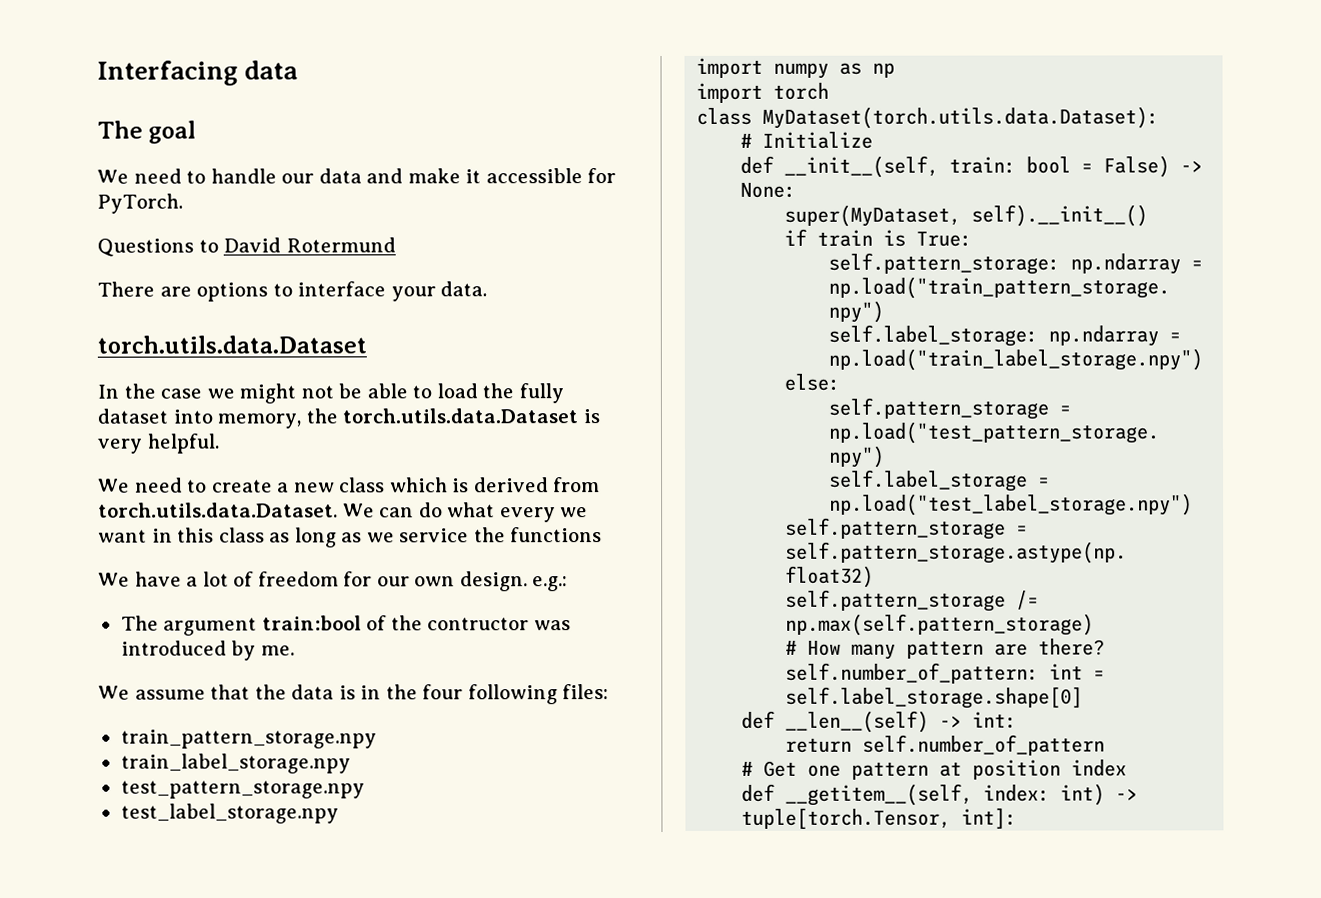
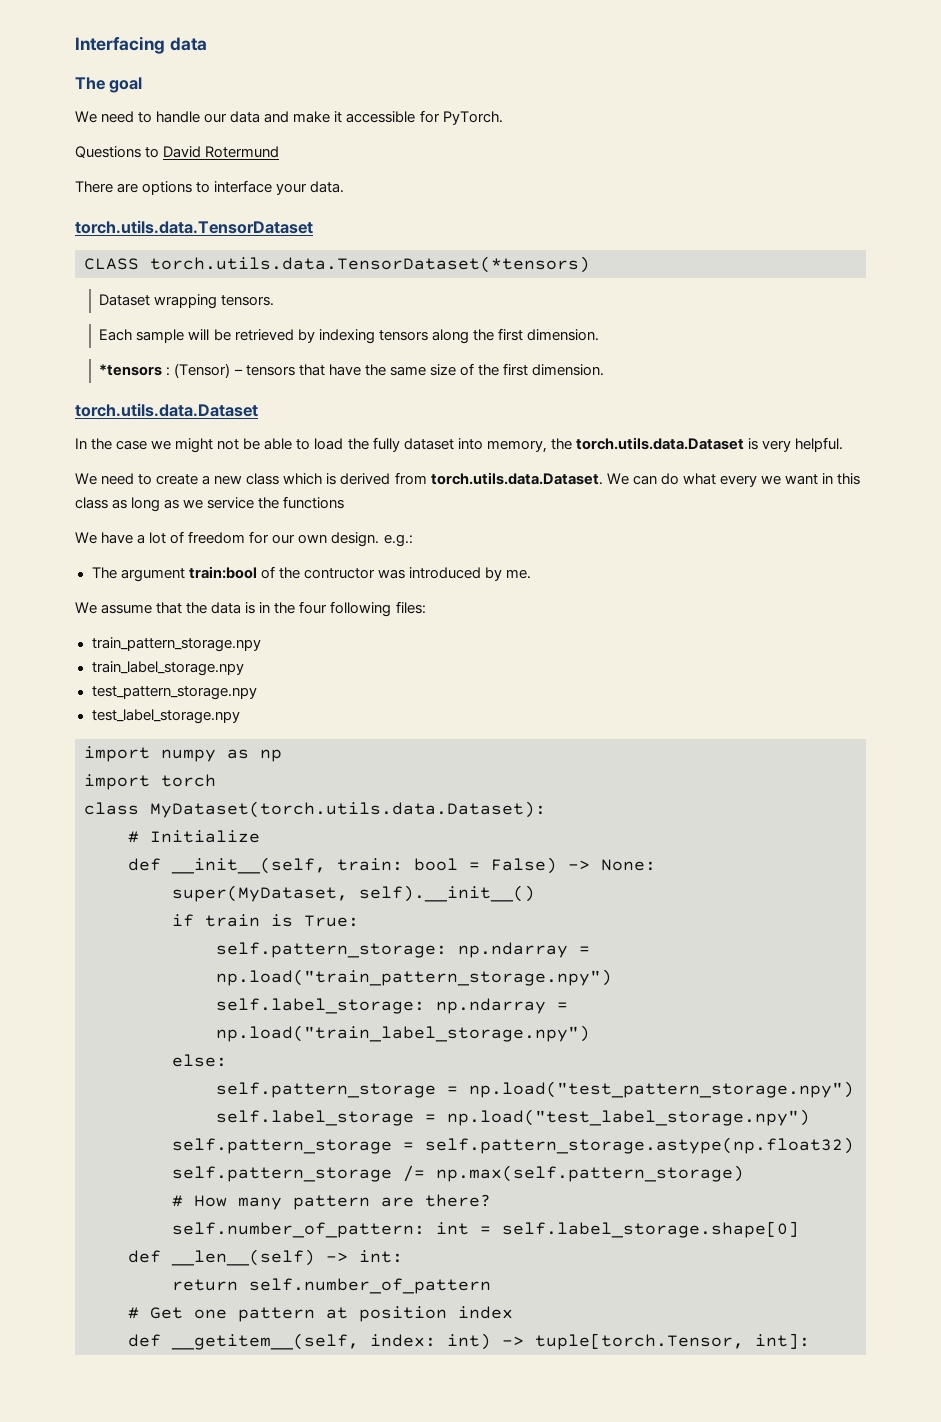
(488, 289) none -> [75,220,313,234] [84,256,590,273] [99,294,275,309] [99,328,599,344] [99,363,605,378] // torch.utils.data.TensorDataset // CLASS torch.utils.data.TensorDataset(*tensors) // Dataset wrapping tensors. // Each sample will be retrieved by indexing tensors along the first dimension. // *tensors : (Tensor) – tensors that have the same size of the first dimension.

